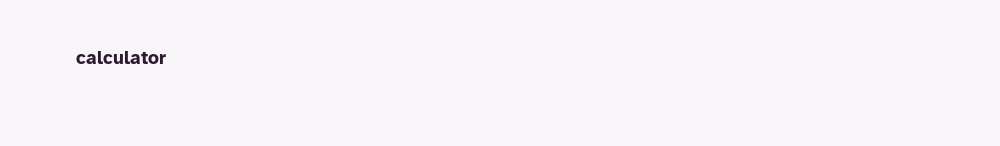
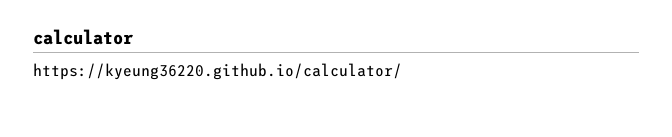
(166, 57) none -> [33,63,402,80] // https://kyeung36220.github.io/calculator/

